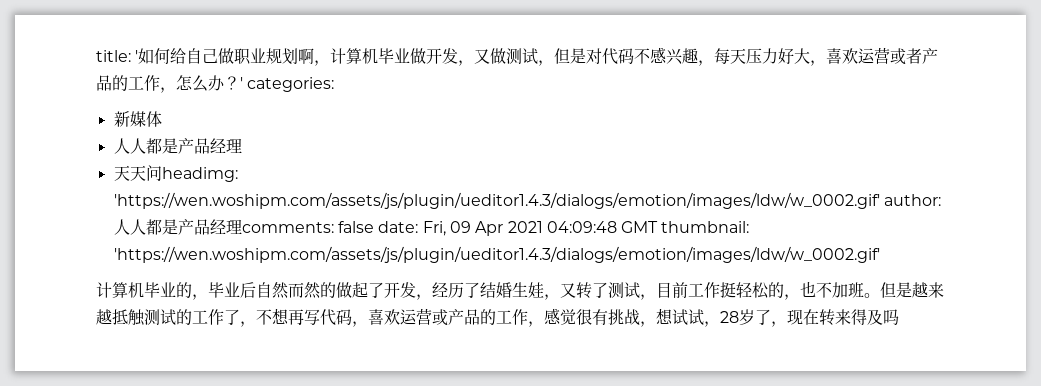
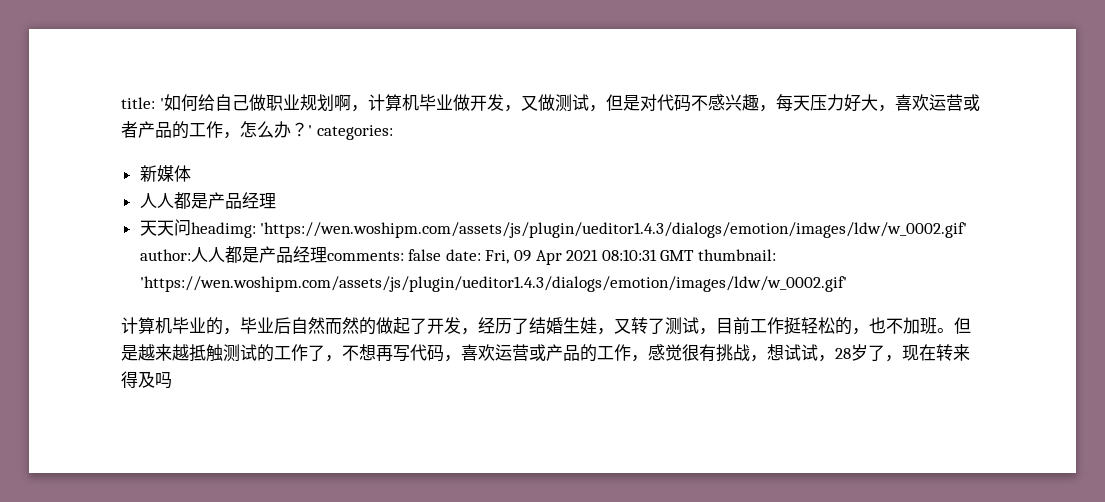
[546,221,617,233] 04:09:48 -> [601,249,657,261] 08:10:31

